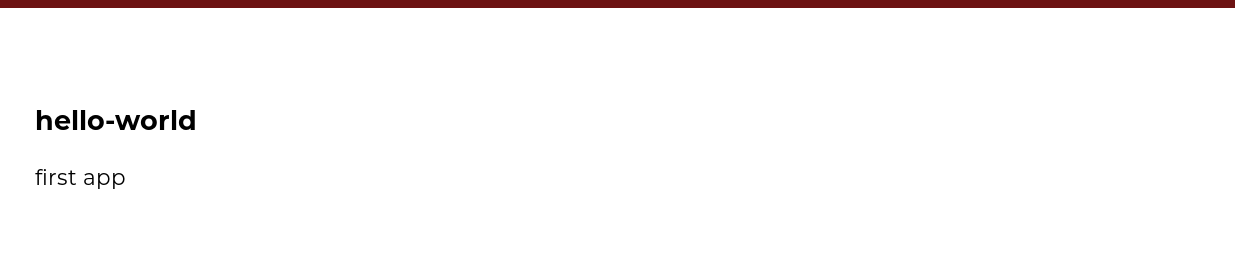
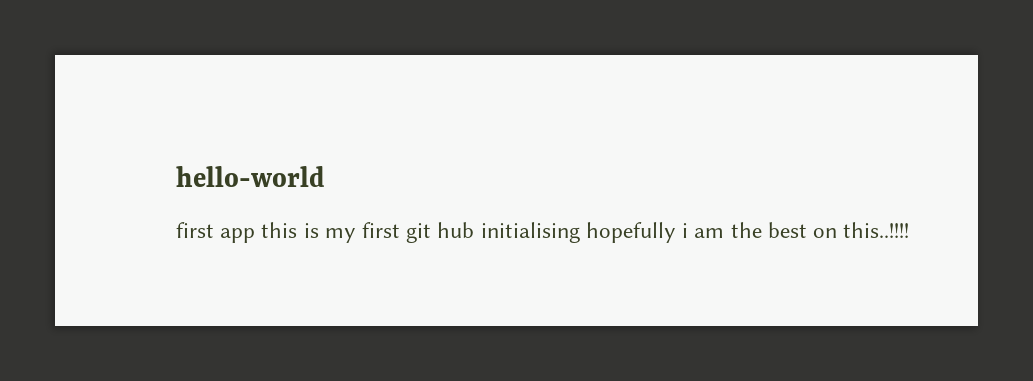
(126, 181) none -> [261,222,910,243] this is my first git hub initialising hopefully i am the best on this..!!!!

